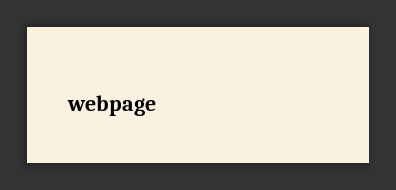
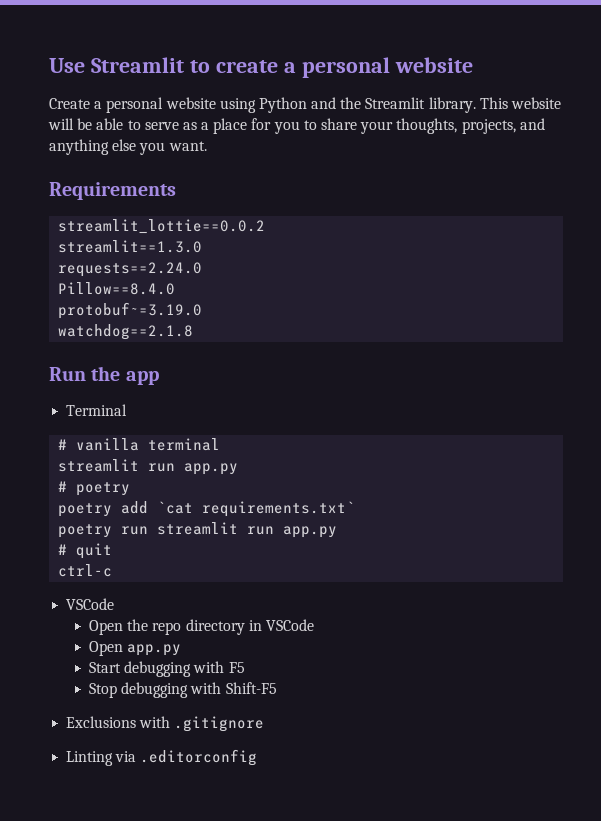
[67,95,156,116] webpage -> [49,57,473,78] [49,97,562,113] [48,118,545,134] [49,139,207,155] [49,182,176,200] [58,219,266,234] [58,240,203,253] [58,262,203,277] [58,282,176,295] [58,302,203,319] [58,324,194,340] [49,366,159,385] [66,404,128,416] [58,438,221,451] [58,459,239,475] [58,481,131,496] [58,501,356,517] [58,522,338,538] [58,543,113,559] [58,564,113,577] [66,598,115,610] [89,619,315,635] [89,641,182,656] [89,661,245,677] [89,682,277,698] [66,716,265,732] [66,749,258,766] Use Streamlit to create a personal website // Create a personal website using Python and the Streamlit library. This website will be able to serve as a place for you to share your thoughts, projects, and anything else you want. // Requirements // streamlit_lottie==0.0.2 // streamlit==1.3.0 // requests==2.24.0 // Pillow==8.4.0 // protobuf~=3.19.0 // watchdog==2.1.8 // Run the app // Terminal // # vanilla terminal // streamlit run app.py // # poetry // poetry add `cat requirements.txt` // poetry run streamlit run app.py // # quit // ctrl-c // VSCode // Open the repo directory in VSCode // Open app.py // Start debugging with F5 // Stop debugging with Shift-F5 // Exclusions with .gitignore // Linting via .editorconfig

